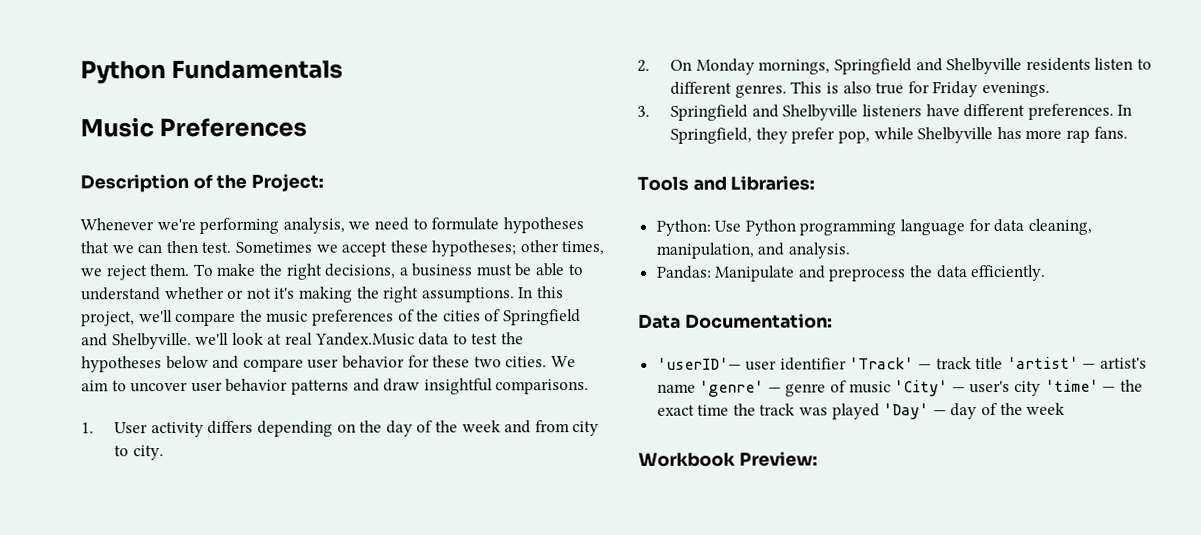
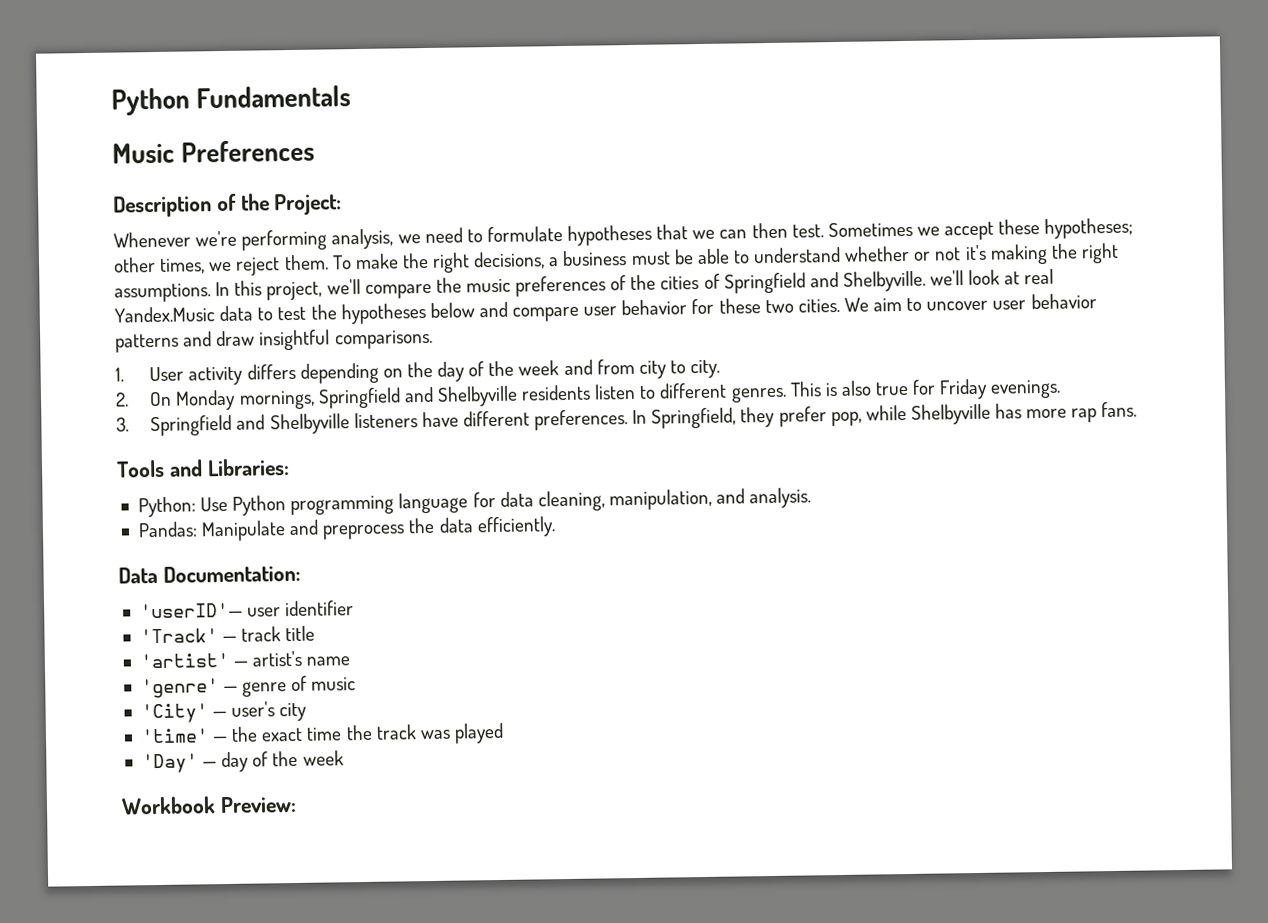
(847, 364) none -> (355, 608) //
(1004, 363) none -> (316, 633) //
(696, 388) none -> (351, 661) //
(891, 387) none -> (357, 684) //
(1042, 388) none -> (308, 712) //
(880, 411) none -> (504, 733) //

